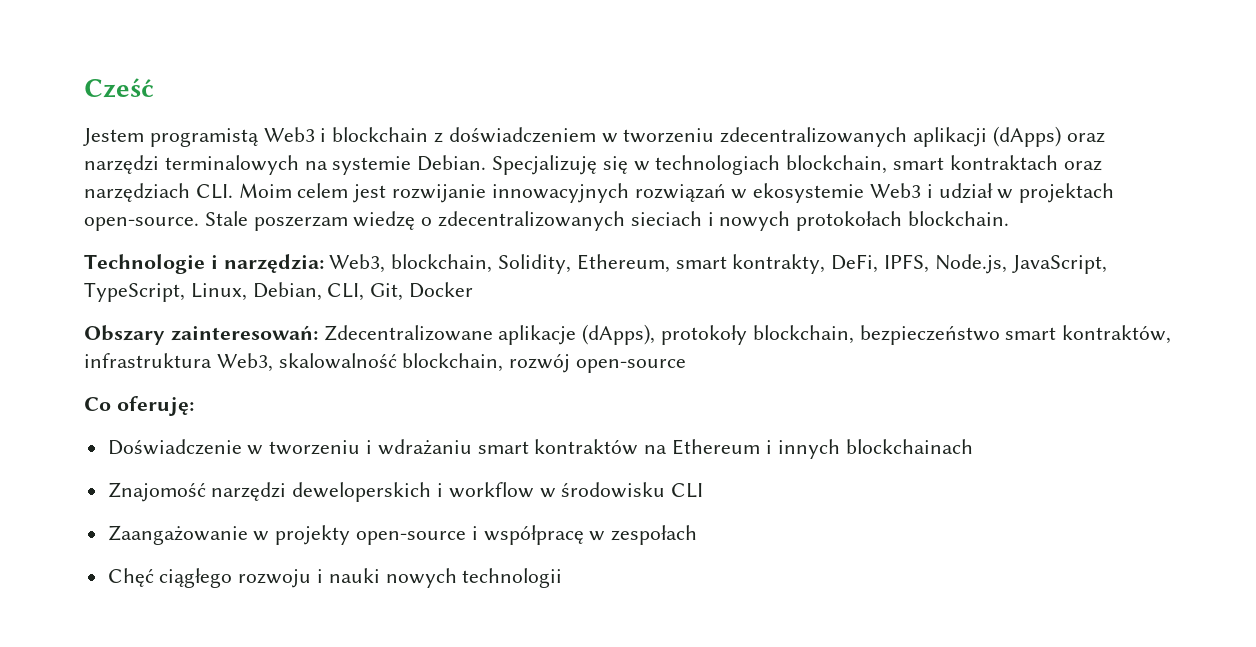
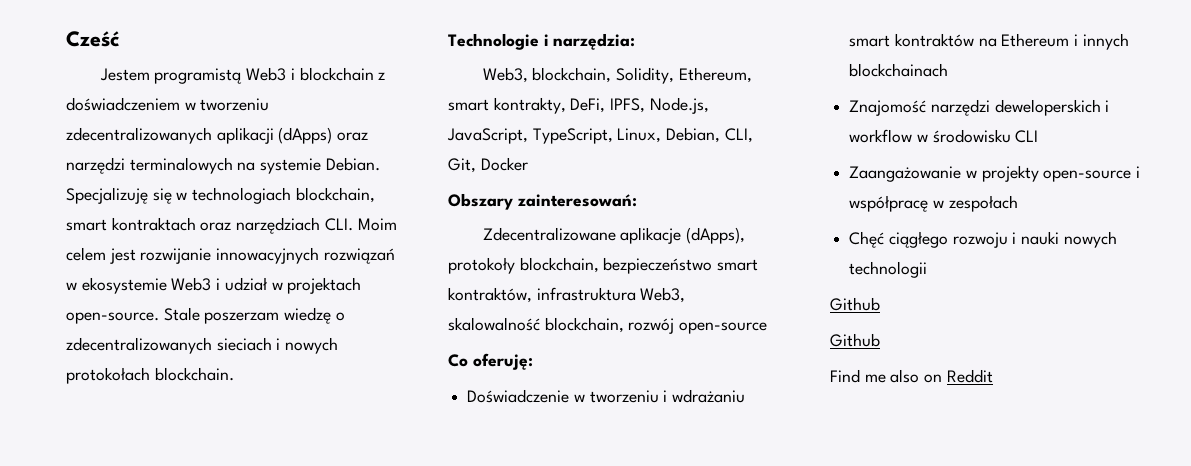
(324, 263) none -> (636, 41) //
(318, 333) none -> (637, 200) //
(563, 578) none -> [830,297,880,311] [830,333,880,347] [830,369,993,383] // Github // Github // Find me also on Reddit

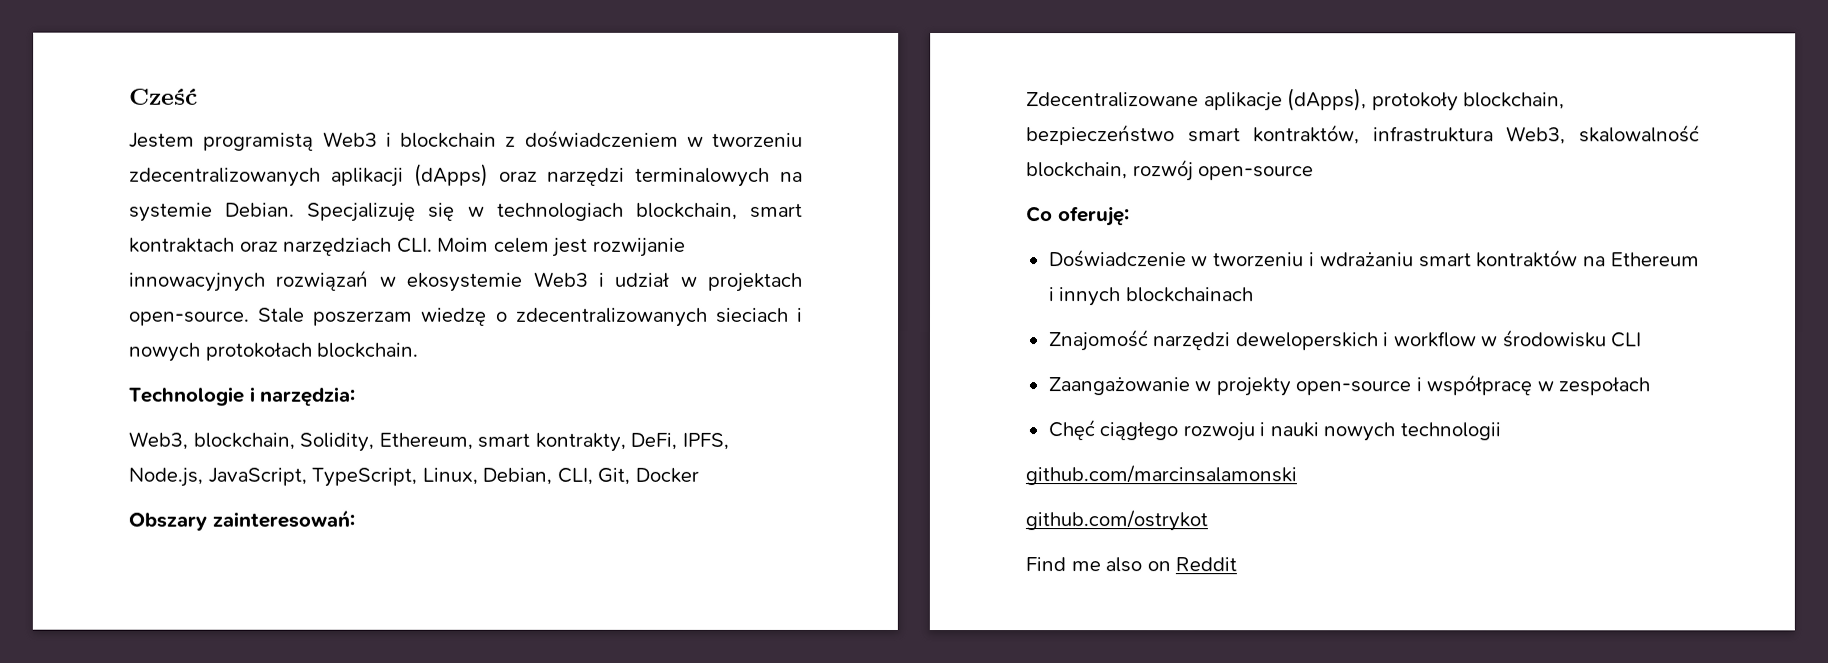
[830,297,880,311] [830,333,880,347] Github // Github -> [1025,465,1297,486] [1025,510,1208,532] github.com/marcinsalamonski // github.com/ostrykot

